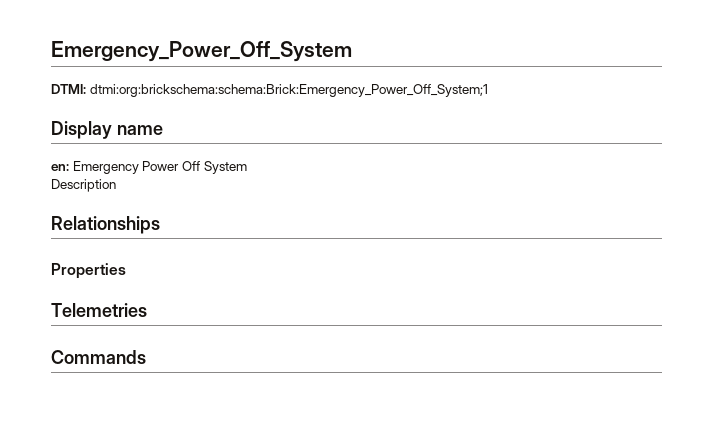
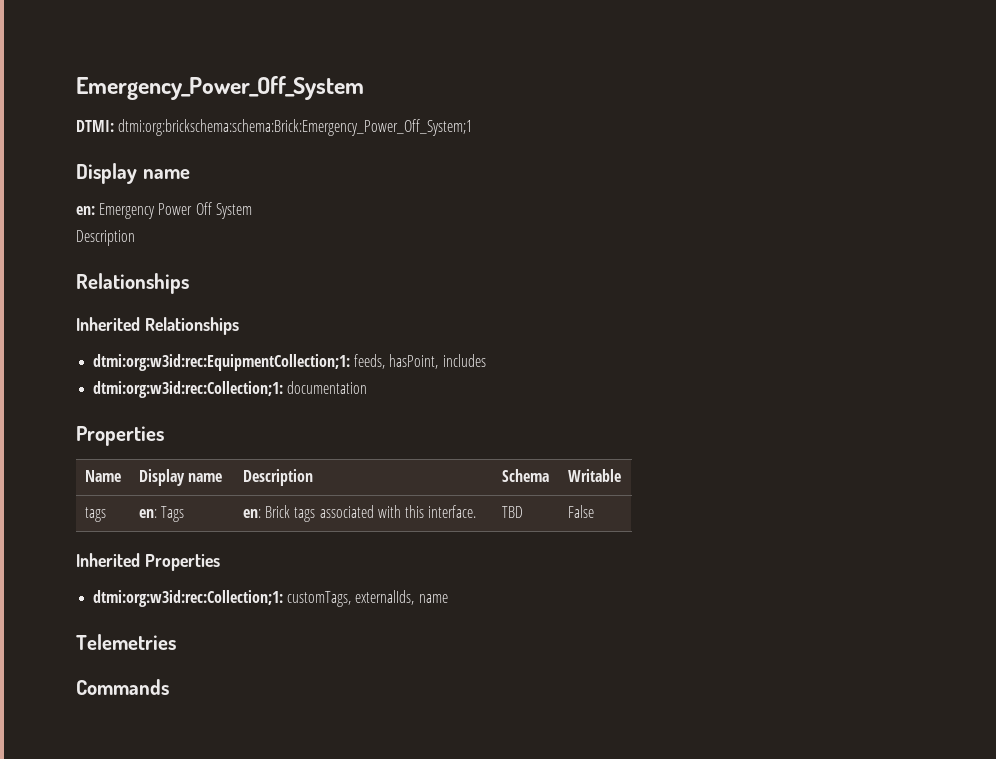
[51,263,126,279] Properties -> [76,317,239,335] [93,354,486,371] [93,381,368,398] [76,426,164,446] [84,470,121,482] [138,469,223,486] [242,469,313,486] [501,469,549,482] [567,469,621,482] [84,507,106,522] [138,506,185,522] [242,505,477,522] [501,506,523,518] [567,505,594,518] [76,553,220,571] [93,590,448,607] Inherited Relationships // dtmi:org:w3id:rec:EquipmentCollection;1: feeds, hasPoint, includes // dtmi:org:w3id:rec:Collection;1: documentation // Properties // Name | Display name | Description | Schema | Writable // tags | en: Tags | en: Brick tags associated with this interface. | TBD | False // Inherited Properties // dtmi:org:w3id:rec:Collection;1: customTags, externalIds, name

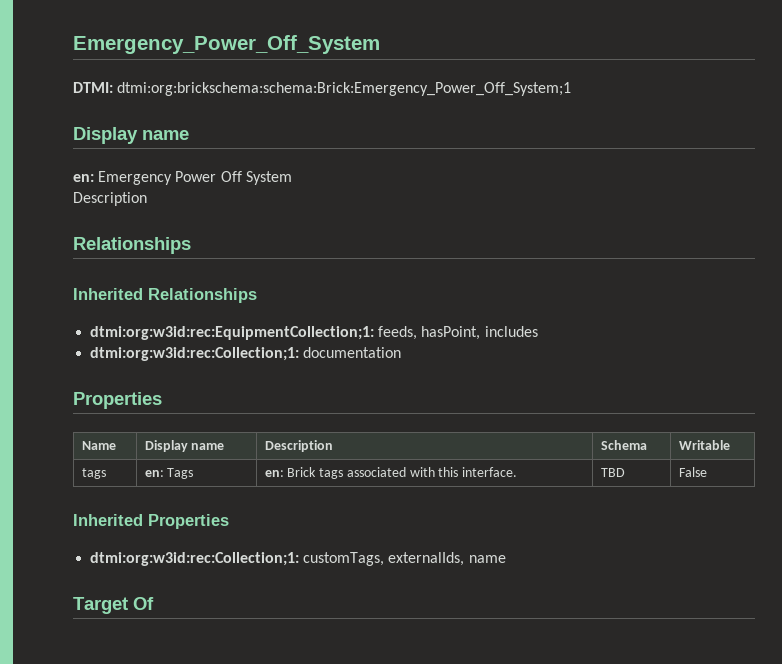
[76,634,176,650] [76,679,169,695] Telemetries // Commands -> [73,597,154,614] Target Of

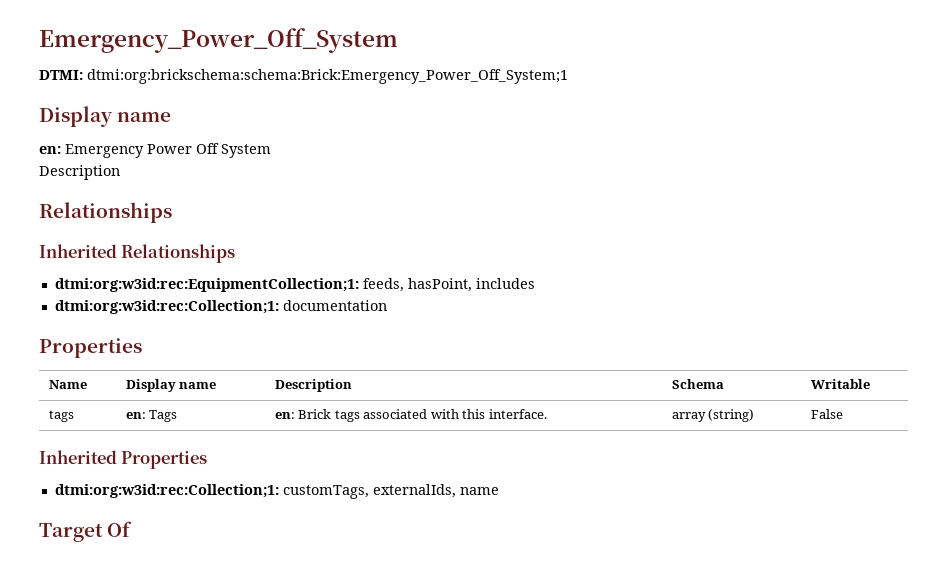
[600,468,625,477] TBD -> [671,409,755,422] array (string)

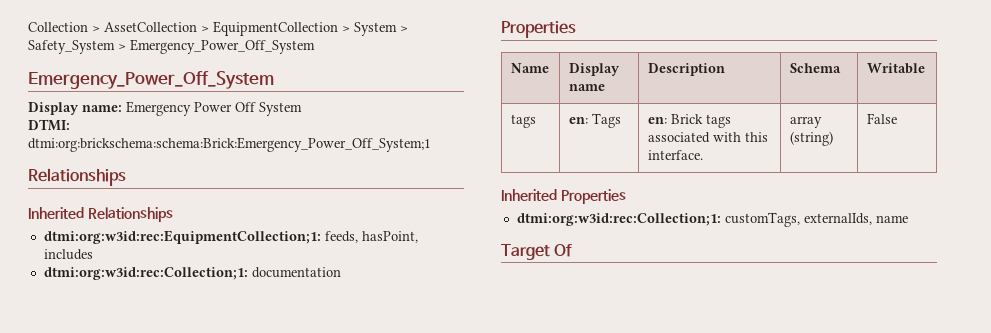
[39,28,398,53] [39,69,568,84] [39,106,172,127] [39,146,61,154] Emergency_Power_Off_System // DTMI: dtmi:org:brickschema:schema:Brick:Emergency_Power_Off_System;1 // Display name // en: -> [28,21,408,36] [28,39,315,54] [28,71,274,89] [28,102,122,115] Collection > AssetCollection > EquipmentCollection > System > Safety_System > Emergency_Power_Off_System // Emergency_Power_Off_System // Display name:
[39,165,120,180] Description -> [28,119,70,131] [28,137,431,152] DTMI: dtmi:org:brickschema:schema:Brick:Emergency_Power_Off_System;1

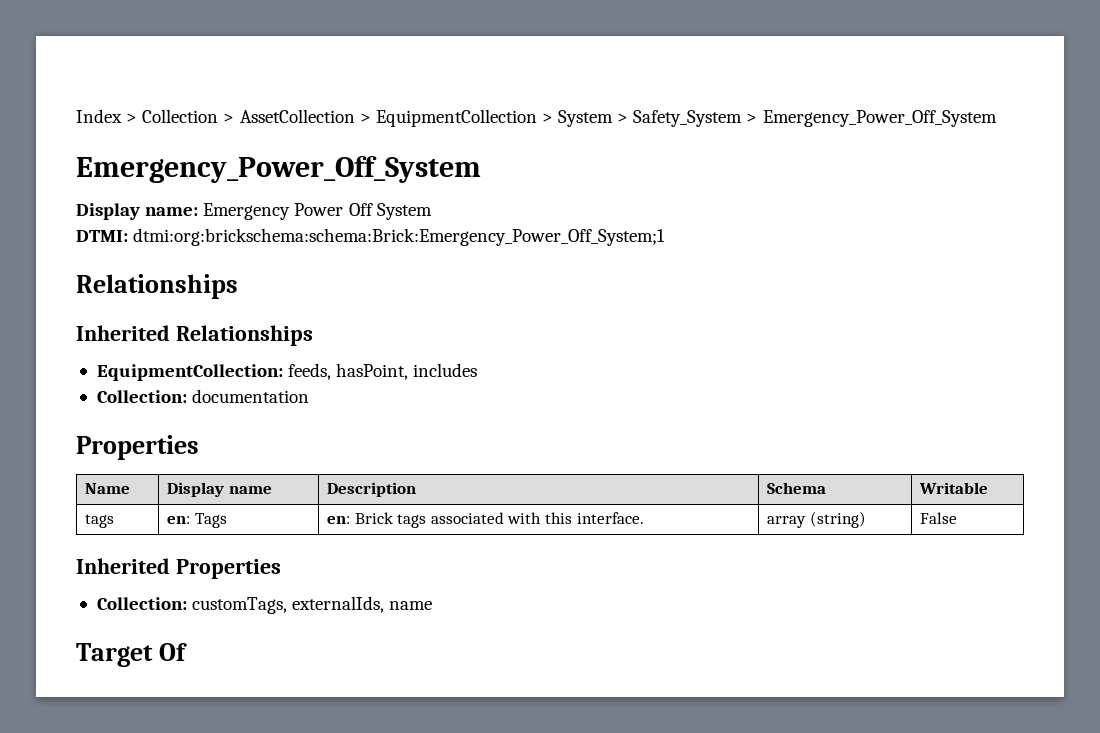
(28, 27) none -> [76,109,138,123] Index >
[43,230,321,244] dtmi:org:w3id:rec:EquipmentCollection;1: -> [96,364,283,381] EquipmentCollection:
[43,267,248,280] dtmi:org:w3id:rec:Collection;1: -> [96,390,187,403] Collection:
[516,213,721,226] dtmi:org:w3id:rec:Collection;1: -> [96,597,187,610] Collection:

